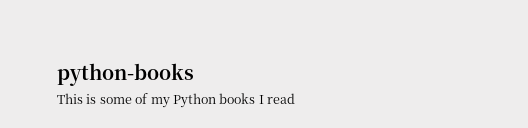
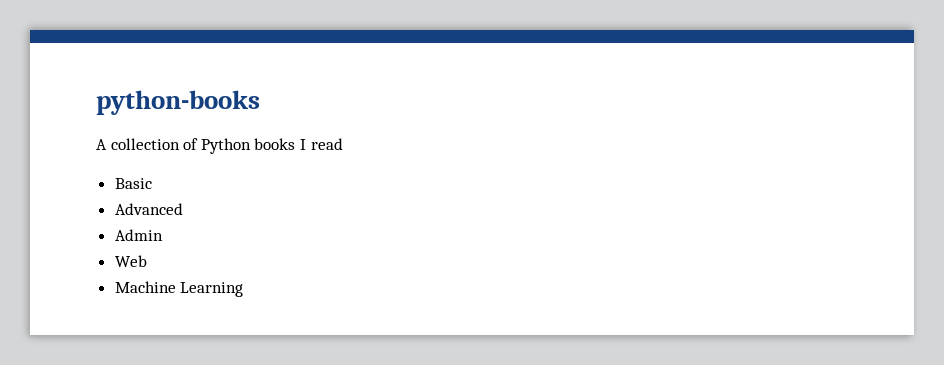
[57,93,170,108] This is some of my -> [96,138,199,150] A collection of
(295, 98) none -> [114,178,152,189] [114,203,183,215] [114,229,163,241] [114,255,147,267] [114,281,244,297] // Basic // Advanced // Admin // Web // Machine Learning

